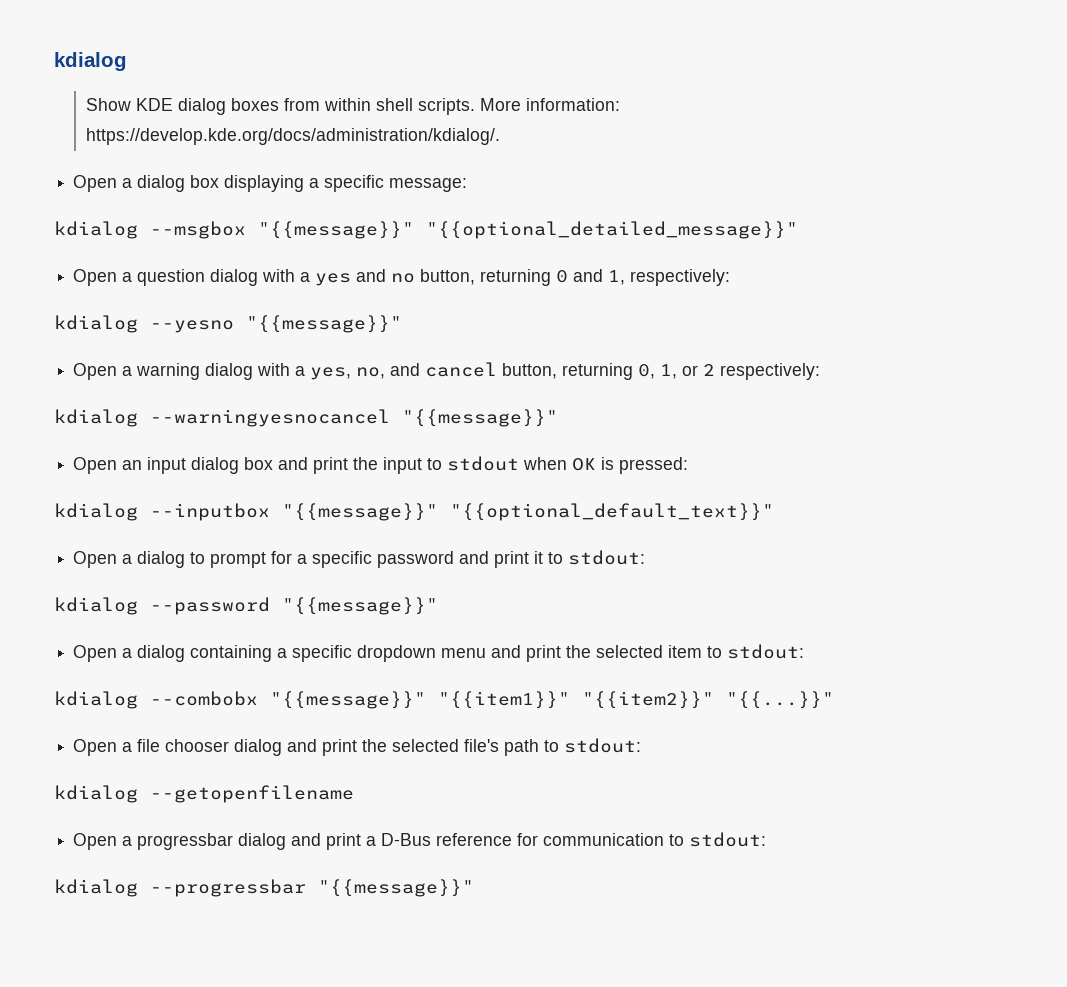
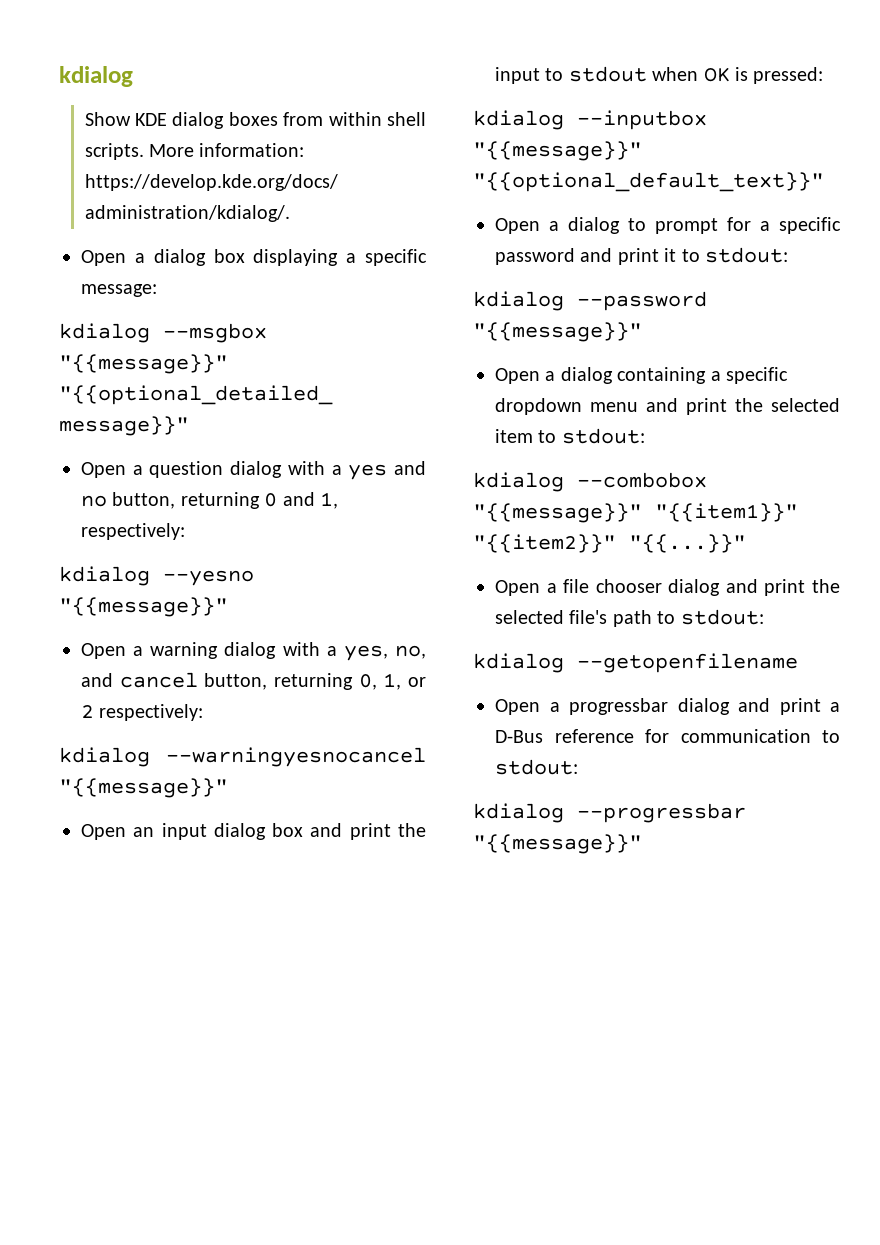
[150,691,258,706] --combobx -> [577,472,707,488] --combobox

